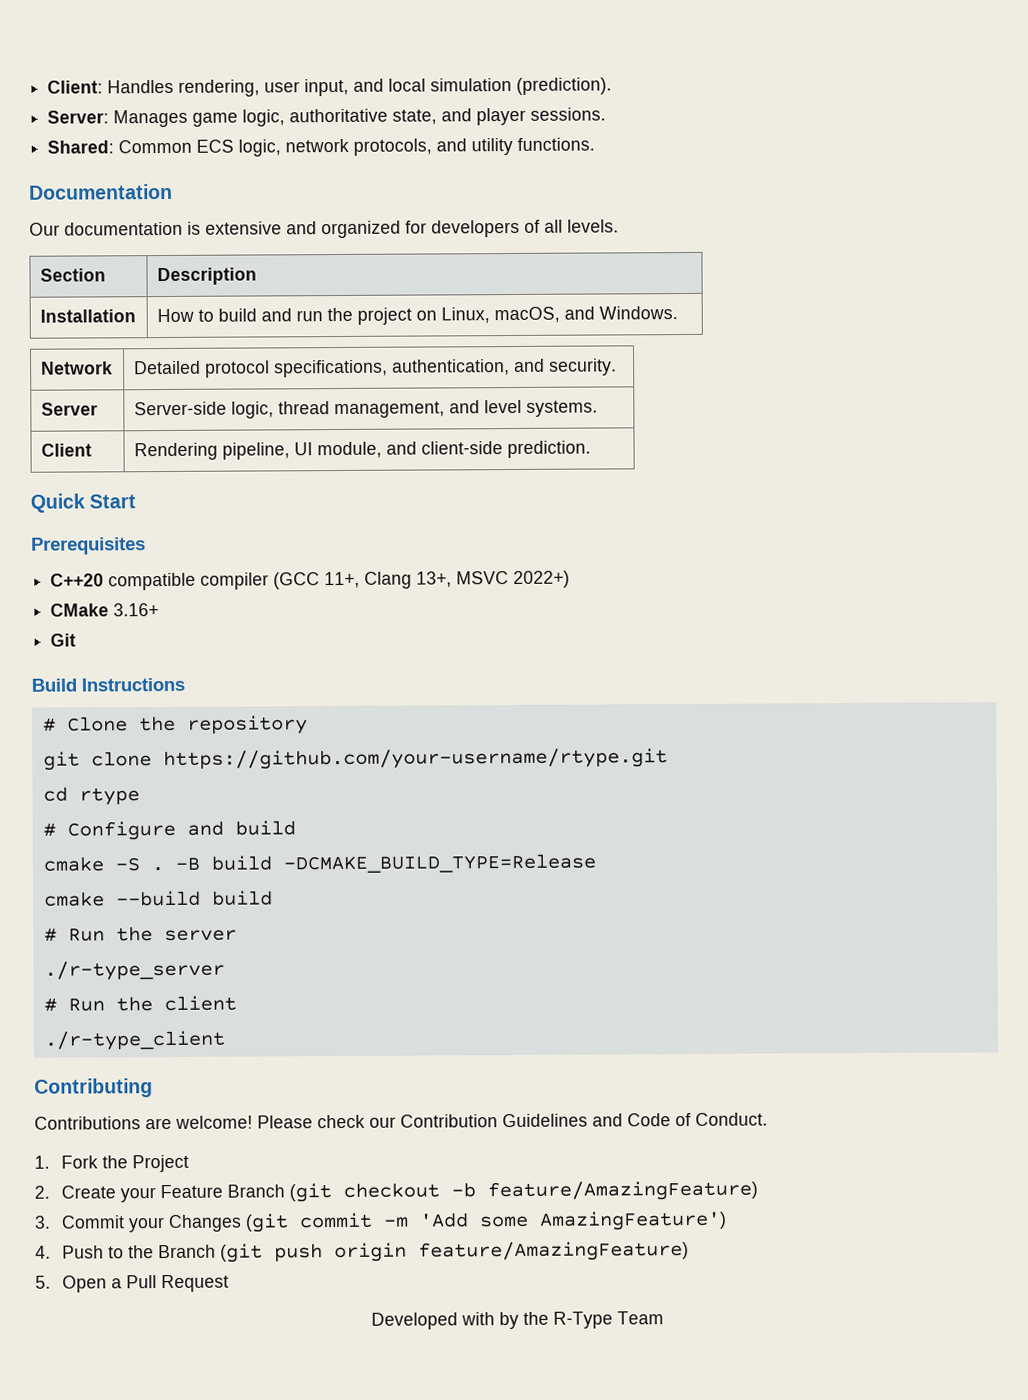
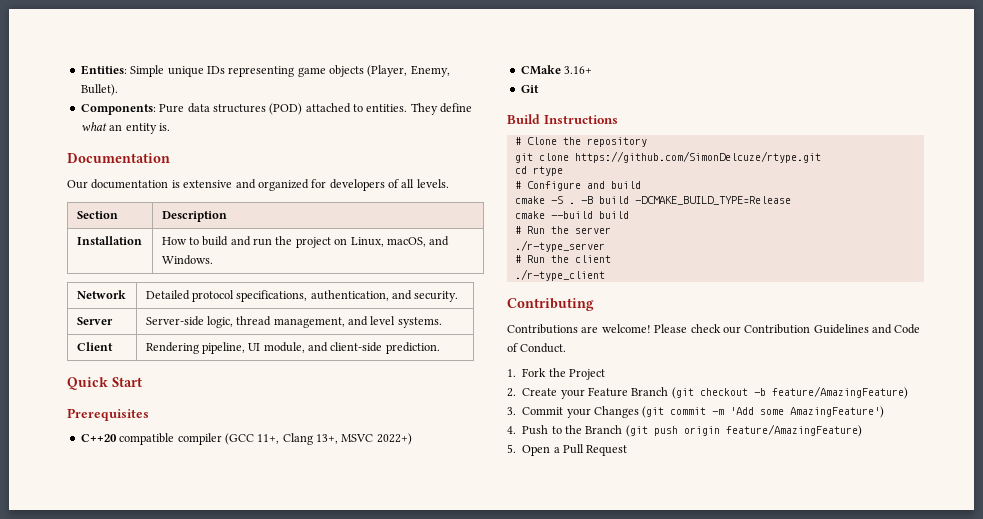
[47,77,613,97] [47,107,607,128] [47,137,596,157] Client: Handles rendering, user input, and local simulation (prediction). // Server: Manages game logic, authoritative state, and player sessions. // Shared: Common ECS logic, network protocols, and utility functions. -> [80,65,450,77] [80,84,118,96] [80,103,473,115] [80,122,170,134] Entities: Simple unique IDs representing game objects (Player, Enemy, Bullet). // Components: Pure data structures (POD) attached to entities. They define what an entity is.
[162,748,668,771] https://github.com/your-username/rtype.git -> [574,151,821,163] https://github.com/SimonDelcuze/rtype.git
[371,1311,664,1330] // Developed with by the R-Type Team -> (628, 450) none

